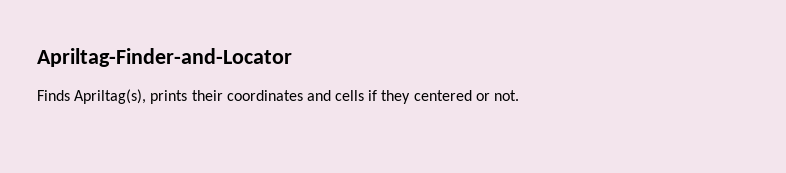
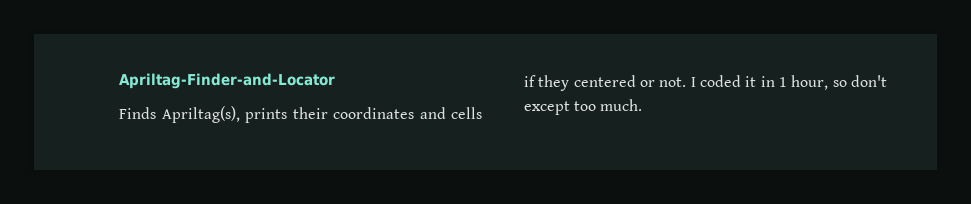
(520, 95) none -> [690,75,887,90] [524,99,643,115] I coded it in 1 hour, so don't except too much.

